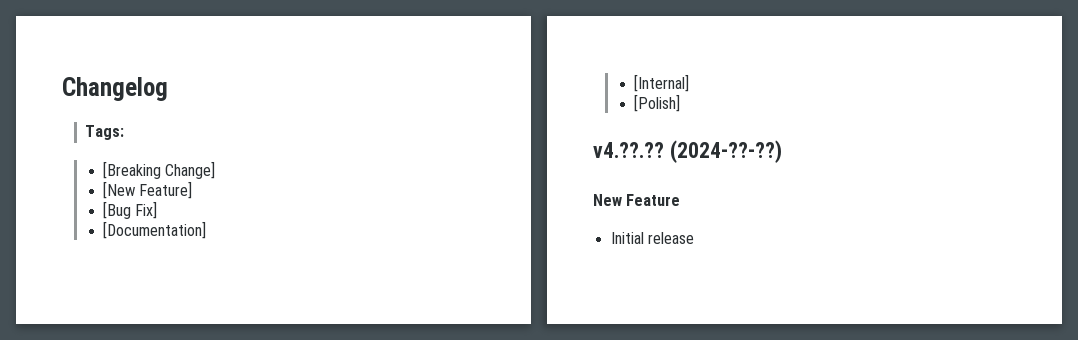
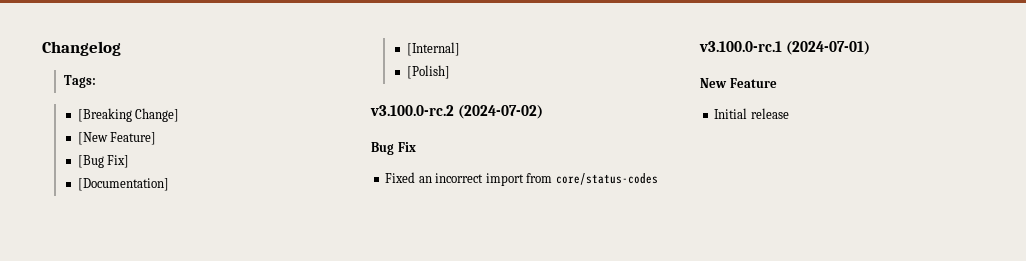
[593,140,782,163] v4.??.?? (2024-??-??) -> [370,105,544,119] [371,142,416,155] [385,172,658,186] [699,41,871,55] v3.100.0-rc.2 (2024-07-02) // Bug Fix // Fixed an incorrect import from core/status-codes // v3.100.0-rc.1 (2024-07-01)

